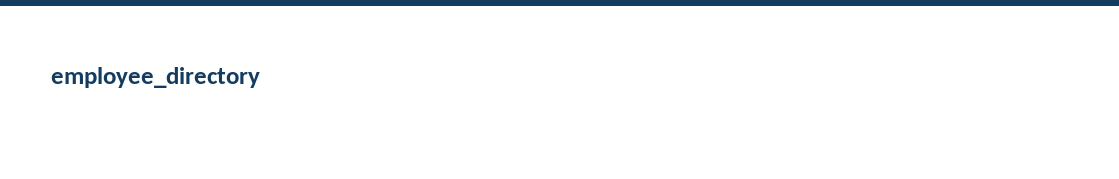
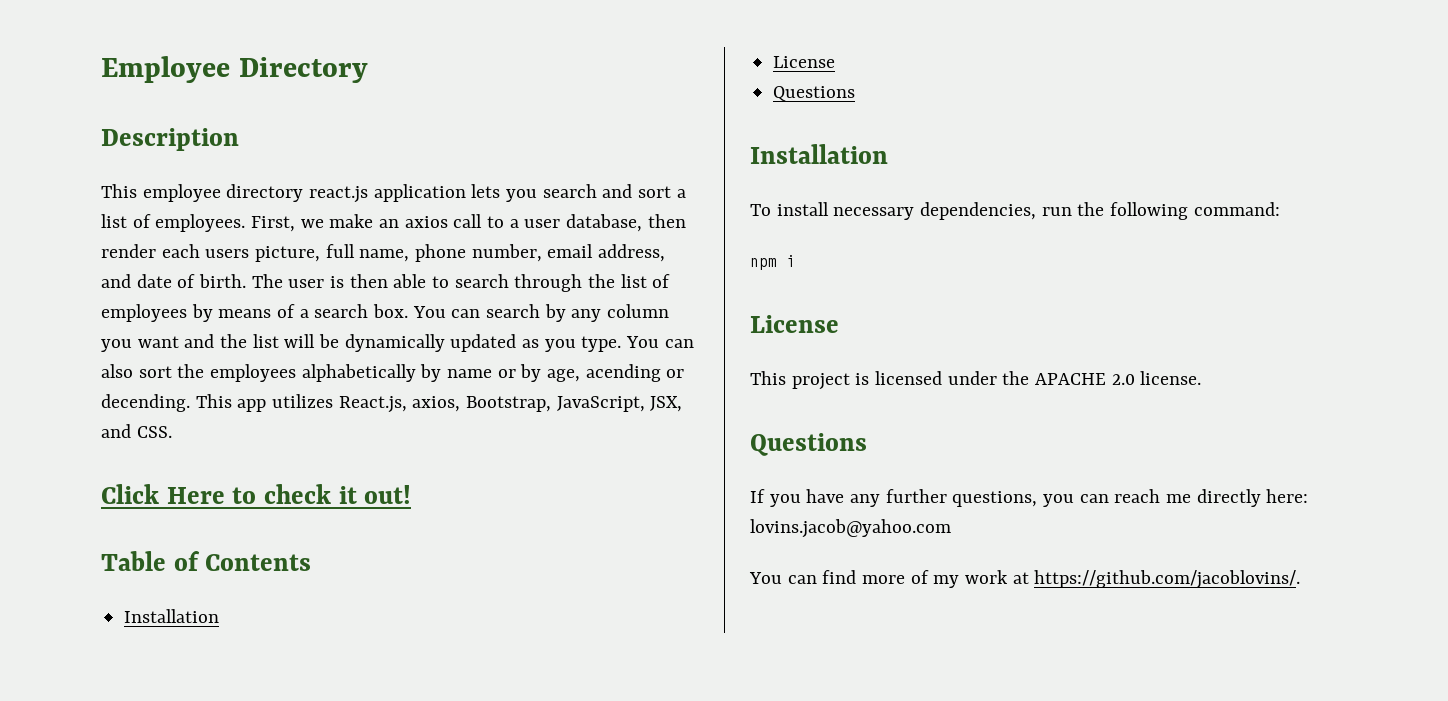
[51,67,260,88] employee_directory -> [101,56,368,83] [101,128,239,151] [101,184,686,203] [101,214,686,232] [101,244,666,262] [101,274,671,292] [101,304,670,322] [101,334,694,352] [101,364,685,382] [101,394,683,413] [101,424,172,438] [101,484,412,504] [101,551,312,571] [124,609,220,623] [773,56,836,68] [773,86,856,101] [750,144,888,164] [750,202,1280,220] [750,255,795,270] [750,315,839,333] [750,371,1202,390] [750,433,867,456] [750,489,1309,507] [750,519,951,538] [749,570,1301,589] Employee Directory // Description // This employee directory react.js application lets you search and sort a list of employees. First, we make an axios call to a user database, then render each users picture, full name, phone number, email address, and date of birth. The user is then able to search through the list of employees by means of a search box. You can search by any column you want and the list will be dynamically updated as you type. You can also sort the employees alphabetically by name or by age, acending or decending. This app utilizes React.js, axios, Bootstrap, JavaScript, JSX, and CSS. // Click Here to check it out! // Table of Contents // Installation // License // Questions // Installation // To install necessary dependencies, run the following command: // npm i // License // This project is licensed under the APACHE 2.0 license. // Questions // If you have any further questions, you can reach me directly here: lovins.jacob@yahoo.com // You can find more of my work at https://github.com/jacoblovins/.

